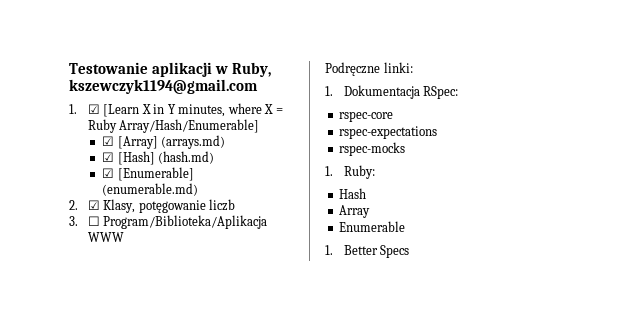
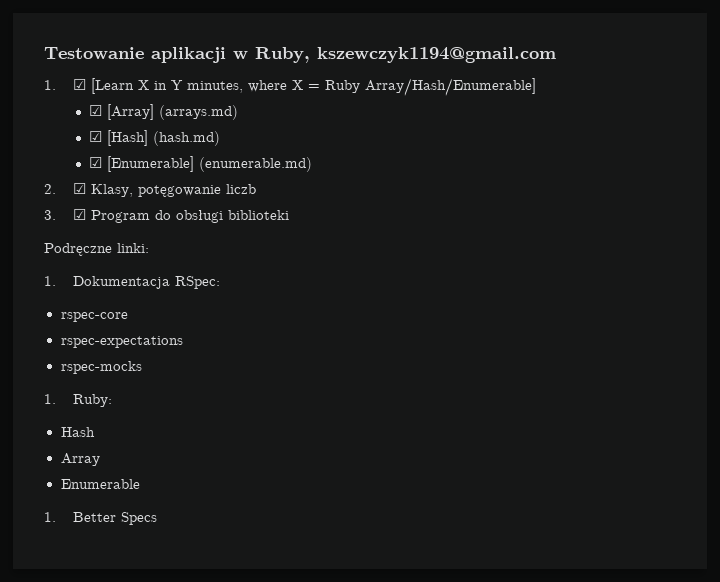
[87,215,268,229] [87,232,124,242] ☐ Program/Biblioteka/Aplikacja WWW -> [72,209,289,223] ☑ Program do obsługi biblioteki

